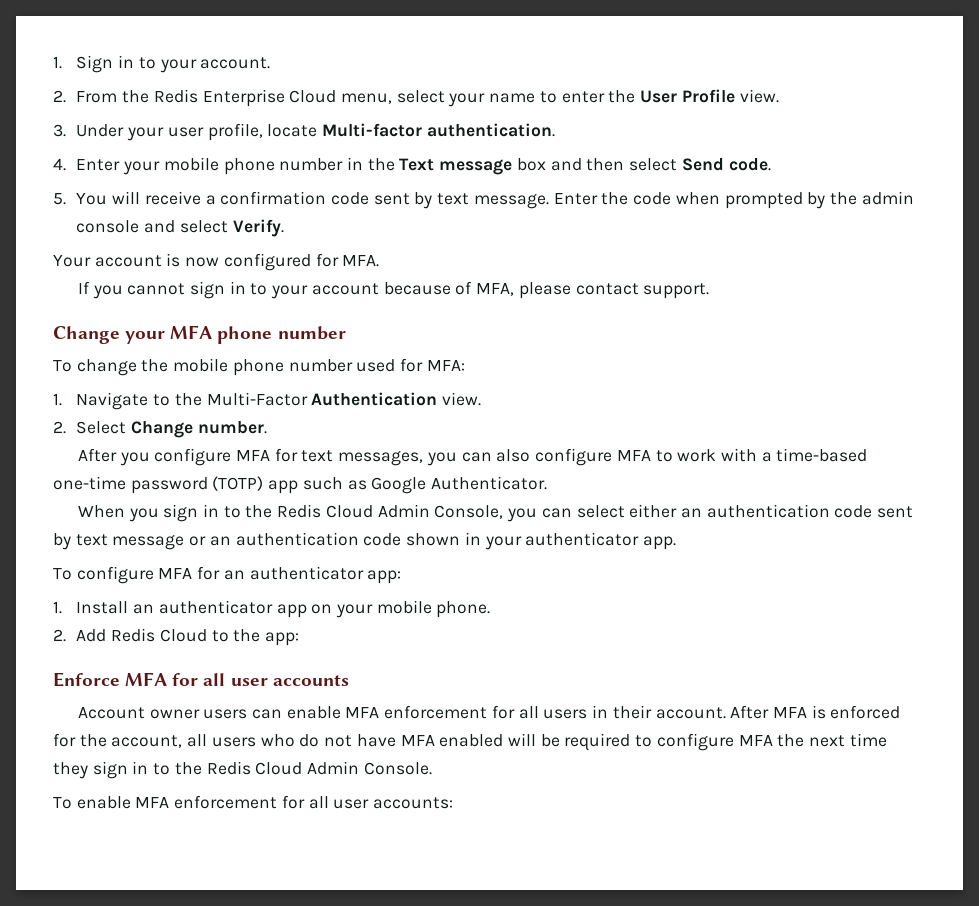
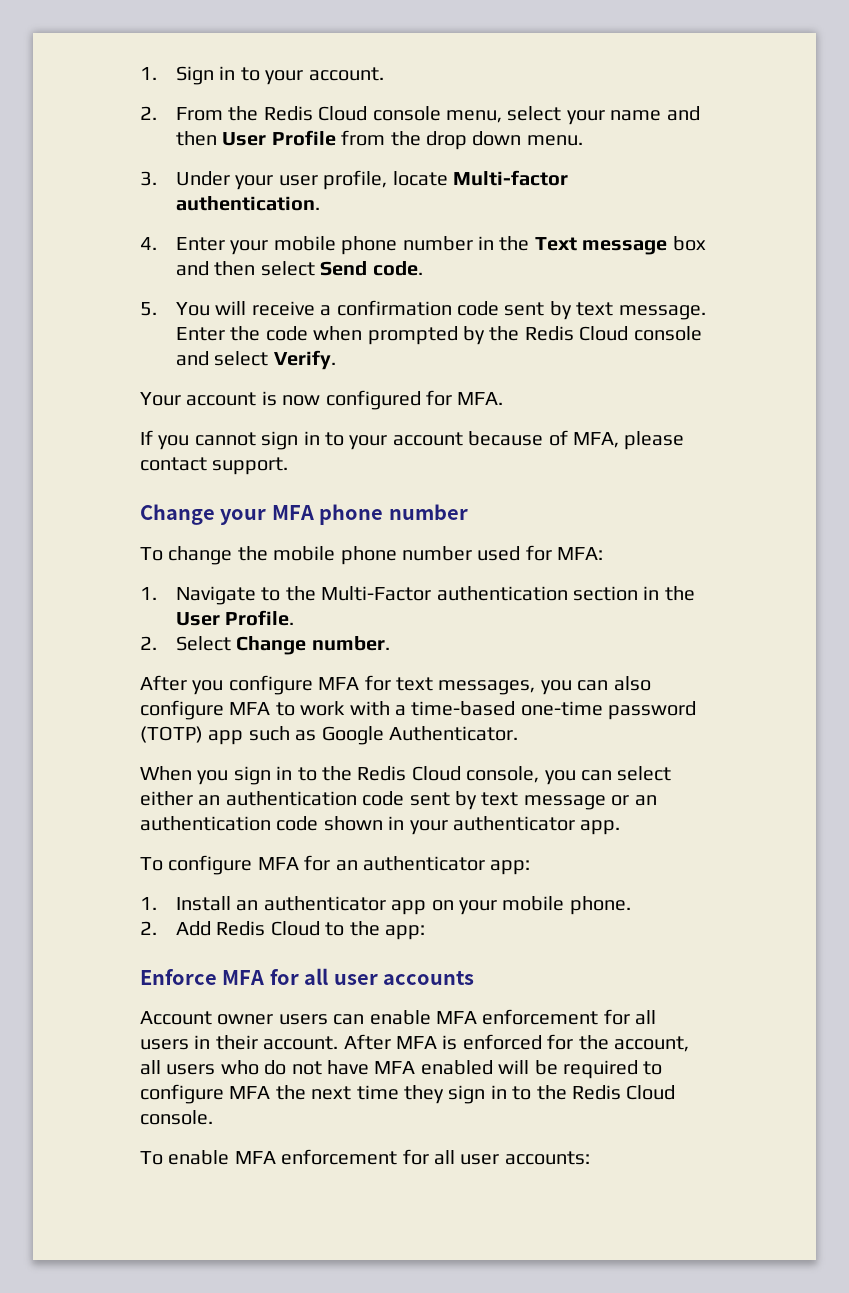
[202,89,337,107] Enterprise Cloud -> [318,106,441,121] Cloud console
[539,89,779,103] to enter the User Profile view. -> [666,106,700,121] [176,130,583,150] and then User Profile from the drop down menu.
[861,191,914,205] admin -> [524,326,629,341] Redis Cloud
[311,392,482,406] Authentication view. -> [436,586,695,601] [176,610,295,626] authentication section in the User Profile.
[377,504,504,519] Admin Console, -> [466,766,540,783] console,
[307,761,432,775] Admin Console. -> [140,1110,213,1125] console.

